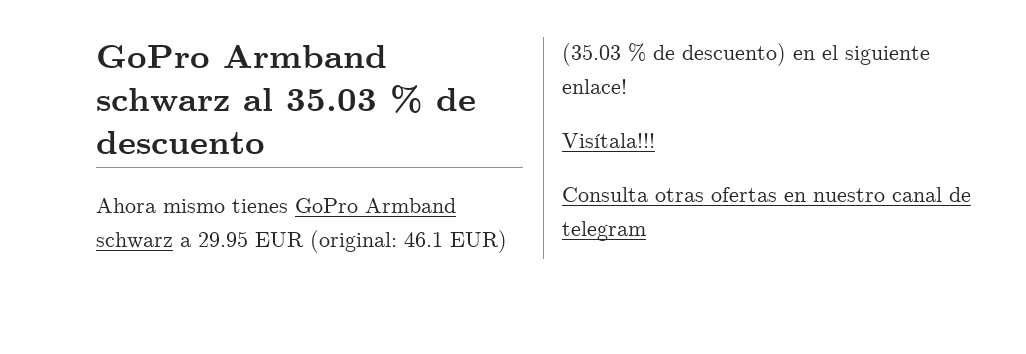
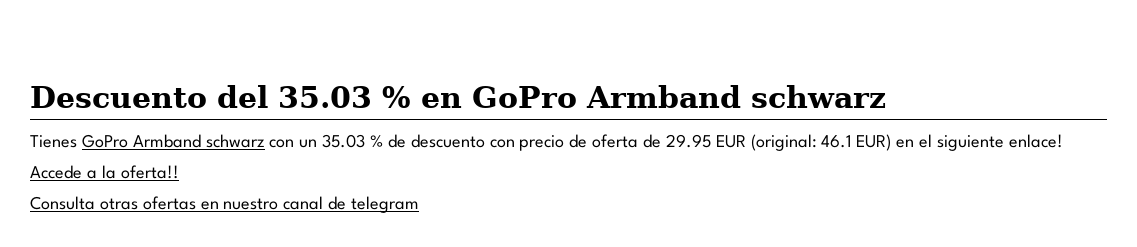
[96,45,387,68] [96,85,476,113] [96,131,265,154] [96,198,456,213] [96,232,191,249] GoPro Armband schwarz al 35.03 % de descuento // Ahora mismo tienes GoPro Armband schwarz a -> [30,85,886,108] [30,134,662,151] Descuento del 35.03 % en GoPro Armband schwarz // Tienes GoPro Armband schwarz con un 35.03 % de descuento con precio de oferta de
[562,43,786,66] (35.03 % de descuento) -> (892, 142) none
[562,133,655,148] Visítala!!! -> [30,165,179,179] Accede a la oferta!!

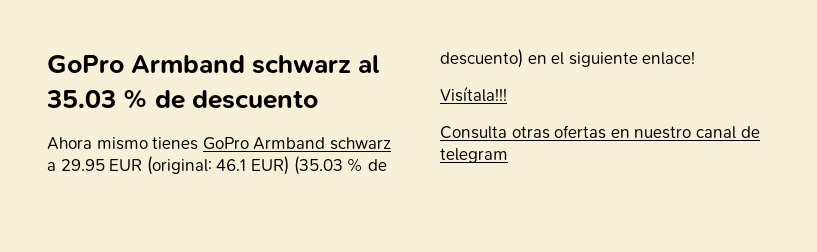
[30,85,886,108] [30,134,662,151] Descuento del 35.03 % en GoPro Armband schwarz // Tienes GoPro Armband schwarz con un 35.03 % de descuento con precio de oferta de -> [47,55,381,74] [46,89,319,109] [47,137,391,150] [47,162,56,171] GoPro Armband schwarz al 35.03 % de descuento // Ahora mismo tienes GoPro Armband schwarz a
(892, 142) none -> [293,156,387,175] [440,49,523,68] (35.03 % de descuento)
[30,165,179,179] Accede a la oferta!! -> [440,86,507,102] Visítala!!!

